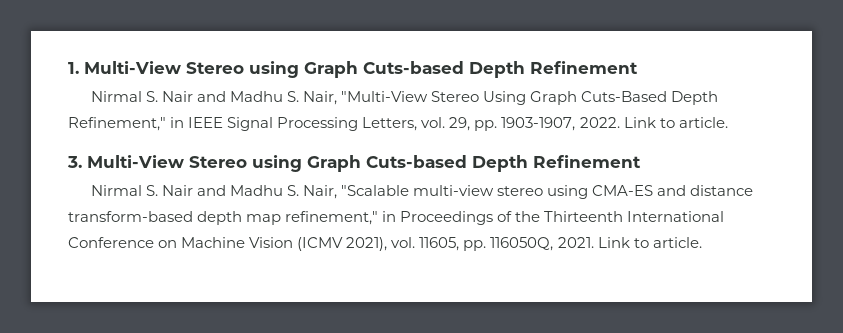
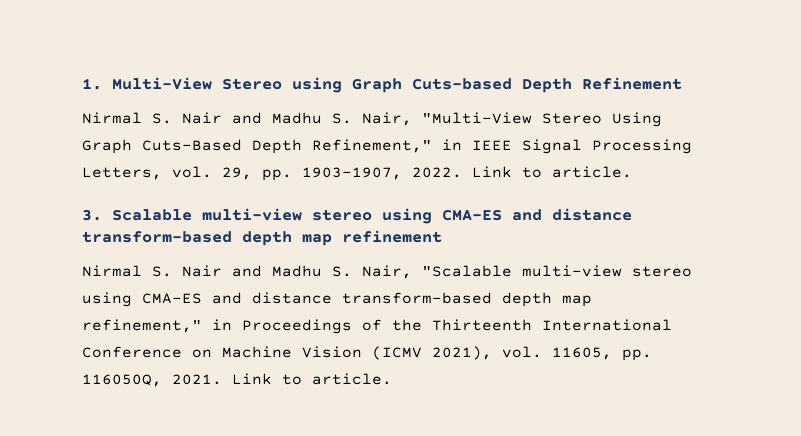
[87,155,641,172] Multi-View Stereo using Graph Cuts-based Depth Refinement -> [112,208,632,224] [82,230,442,246] Scalable multi-view stereo using CMA-ES and distance transform-based depth map refinement

